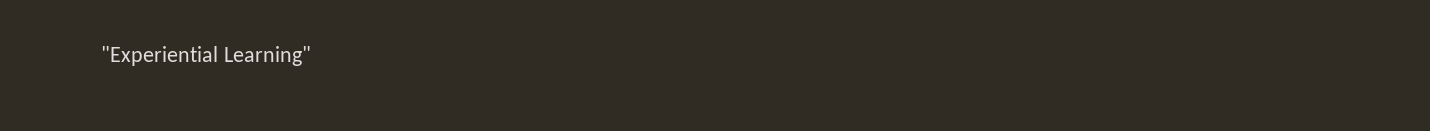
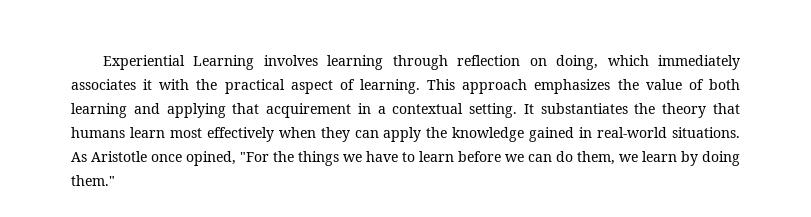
[101,46,311,66] "Experiential Learning" -> [102,55,740,70] [71,79,740,94] [71,103,740,118] [71,127,740,142] [71,151,740,166] [71,175,115,186] Experiential Learning involves learning through reflection on doing, which immediately associates it with the practical aspect of learning. This approach emphasizes the value of both learning and applying that acquirement in a contextual setting. It substantiates the theory that humans learn most effectively when they can apply the knowledge gained in real-world situations. As Aristotle once opined, "For the things we have to learn before we can do them, we learn by doing them."

